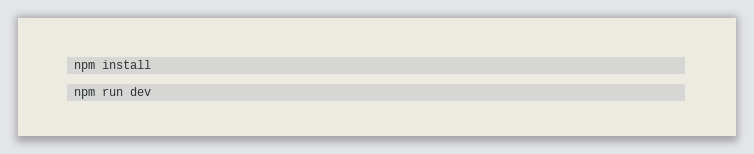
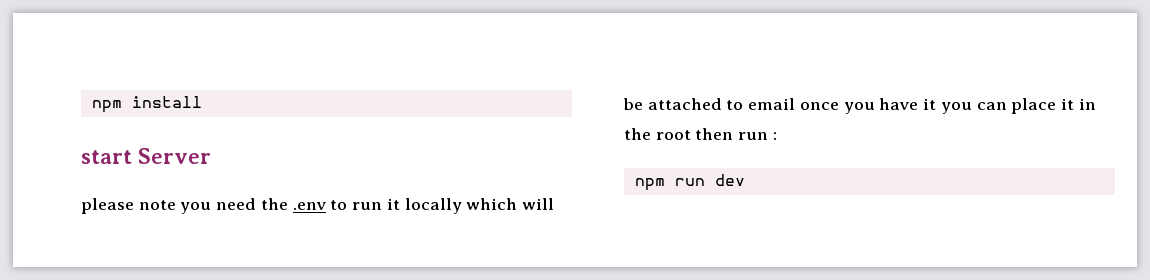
(151, 64) none -> [81,148,211,164] [81,198,554,214] [623,98,1096,114] [624,128,777,140] // start Server // please note you need the .env to run it locally which will be attached to email once you have it you can place it in the root then run :

